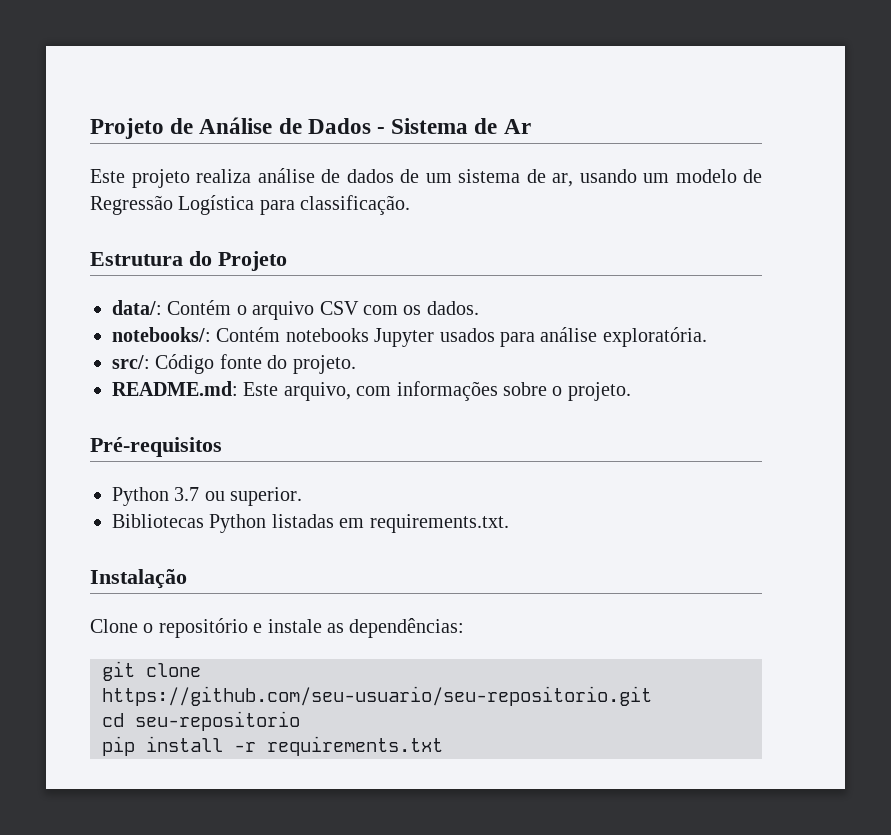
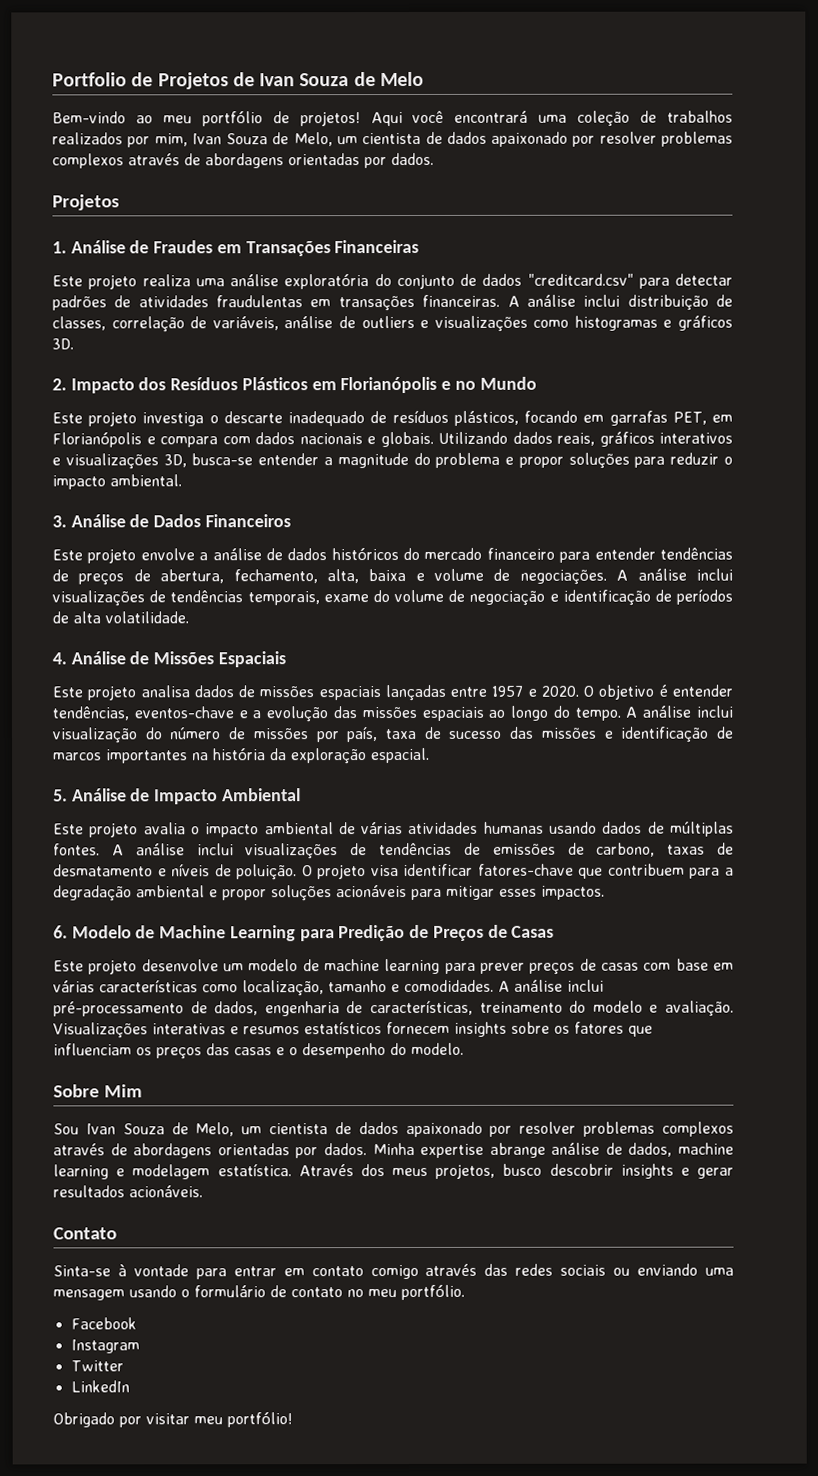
[90,117,531,139] [90,168,762,188] [90,195,411,215] [90,251,287,271] [112,300,479,320] [112,327,707,347] [112,354,356,374] [112,381,631,401] [90,437,222,457] [112,487,303,506] [112,514,509,533] [90,569,187,589] [90,618,465,638] [102,661,201,681] [102,686,652,706] [102,711,300,731] [102,736,443,756] Projeto de Análise de Dados - Sistema de Ar // Este projeto realiza análise de dados de um sistema de ar, usando um modelo de Regressão Logística para classificação. // Estrutura do Projeto // data/: Contém o arquivo CSV com os dados. // notebooks/: Contém notebooks Jupyter usados para análise exploratória. // src/: Código fonte do projeto. // README.md: Este arquivo, com informações sobre o projeto. // Pré-requisitos // Python 3.7 ou superior. // Bibliotecas Python listadas em requirements.txt. // Instalação // Clone o repositório e instale as dependências: // git clone https://github.com/seu-usuario/seu-repositorio.git // cd seu-repositorio // pip install -r requirements.txt -> [52,71,424,90] [52,110,733,127] [52,131,734,148] [52,152,434,169] [52,194,120,211] [52,239,420,257] [52,273,733,290] [52,294,734,312] [52,315,734,333] [52,338,74,350] [52,376,537,394] [52,409,734,427] [52,431,733,448] [52,452,734,470] [52,474,182,490] [52,514,291,528] [52,547,733,564] [52,568,733,586] [52,588,733,607] [52,611,189,624] [52,651,286,668] [52,684,733,702] [52,705,734,723] [52,726,734,744] [53,747,430,765] [53,788,301,805] [53,821,734,838] [53,842,735,860] [53,863,735,881] [53,885,605,902] [53,924,555,942] [53,958,735,975] [53,979,604,997] [53,999,735,1017] [53,1021,653,1039] [53,1042,464,1060] [53,1084,142,1098] [53,1121,734,1138] [53,1142,735,1159] [53,1163,734,1180] [53,1185,203,1198] [53,1227,117,1240] [53,1263,735,1280] [53,1283,465,1301] [70,1317,137,1330] [70,1339,140,1354] [70,1360,124,1372] [70,1380,130,1393] [53,1411,293,1428] Portfolio de Projetos de Ivan Souza de Melo // Bem-vindo ao meu portfólio de projetos! Aqui você encontrará uma coleção de trabalhos realizados por mim, Ivan Souza de Melo, um cientista de dados apaixonado por resolver problemas complexos através de abordagens orientadas por dados. // Projetos // 1. Análise de Fraudes em Transações Financeiras // Este projeto realiza uma análise exploratória do conjunto de dados "creditcard.csv" para detectar padrões de atividades fraudulentas em transações financeiras. A análise inclui distribuição de classes, correlação de variáveis, análise de outliers e visualizações como histogramas e gráficos 3D. // 2. Impacto dos Resíduos Plásticos em Florianópolis e no Mundo // Este projeto investiga o descarte inadequado de resíduos plásticos, focando em garrafas PET, em Florianópolis e compara com dados nacionais e globais. Utilizando dados reais, gráficos interativos e visualizações 3D, busca-se entender a magnitude do problema e propor soluções para reduzir o impacto ambiental. // 3. Análise de Dados Financeiros // Este projeto envolve a análise de dados históricos do mercado financeiro para entender tendências de preços de abertura, fechamento, alta, baixa e volume de negociações. A análise inclui visualizações de tendências temporais, exame do volume de negociação e identificação de períodos de alta volatilidade. // 4. Análise de Missões Espaciais // Este projeto analisa dados de missões espaciais lançadas entre 1957 e 2020. O objetivo é entender tendências, eventos-chave e a evolução das missões espaciais ao longo do tempo. A análise inclui visualização do número de missões por país, taxa de sucesso das missões e identificação de marcos importantes na história da exploração espacial. // 5. Análise de Impacto Ambiental // Este projeto avalia o impacto ambiental de várias atividades humanas usando dados de múltiplas fontes. A análise inclui visualizações de tendências de emissões de carbono, taxas de desmatamento e níveis de poluição. O projeto visa identificar fatores-chave que contribuem para a degradação ambiental e propor soluções acionáveis para mitigar esses impactos. // 6. Modelo de Machine Learning para Predição de Preços de Casas // Este projeto desenvolve um modelo de machine learning para prever preços de casas com base em várias características como localização, tamanho e comodidades. A análise inclui pré-processamento de dados, engenharia de características, treinamento do modelo e avaliação. Visualizações interativas e resumos estatísticos fornecem insights sobre os fatores que influenciam os preços das casas e o desempenho do modelo. // Sobre Mim // Sou Ivan Souza de Melo, um cientista de dados apaixonado por resolver problemas complexos através de abordagens orientadas por dados. Minha expertise abrange análise de dados, machine learning e modelagem estatística. Através dos meus projetos, busco descobrir insights e gerar resultados acionáveis. // Contato // Sinta-se à vontade para entrar em contato comigo através das redes sociais ou enviando uma mensagem usando o formulário de contato no meu portfólio. // Facebook // Instagram // Twitter // LinkedIn // Obrigado por visitar meu portfólio!

